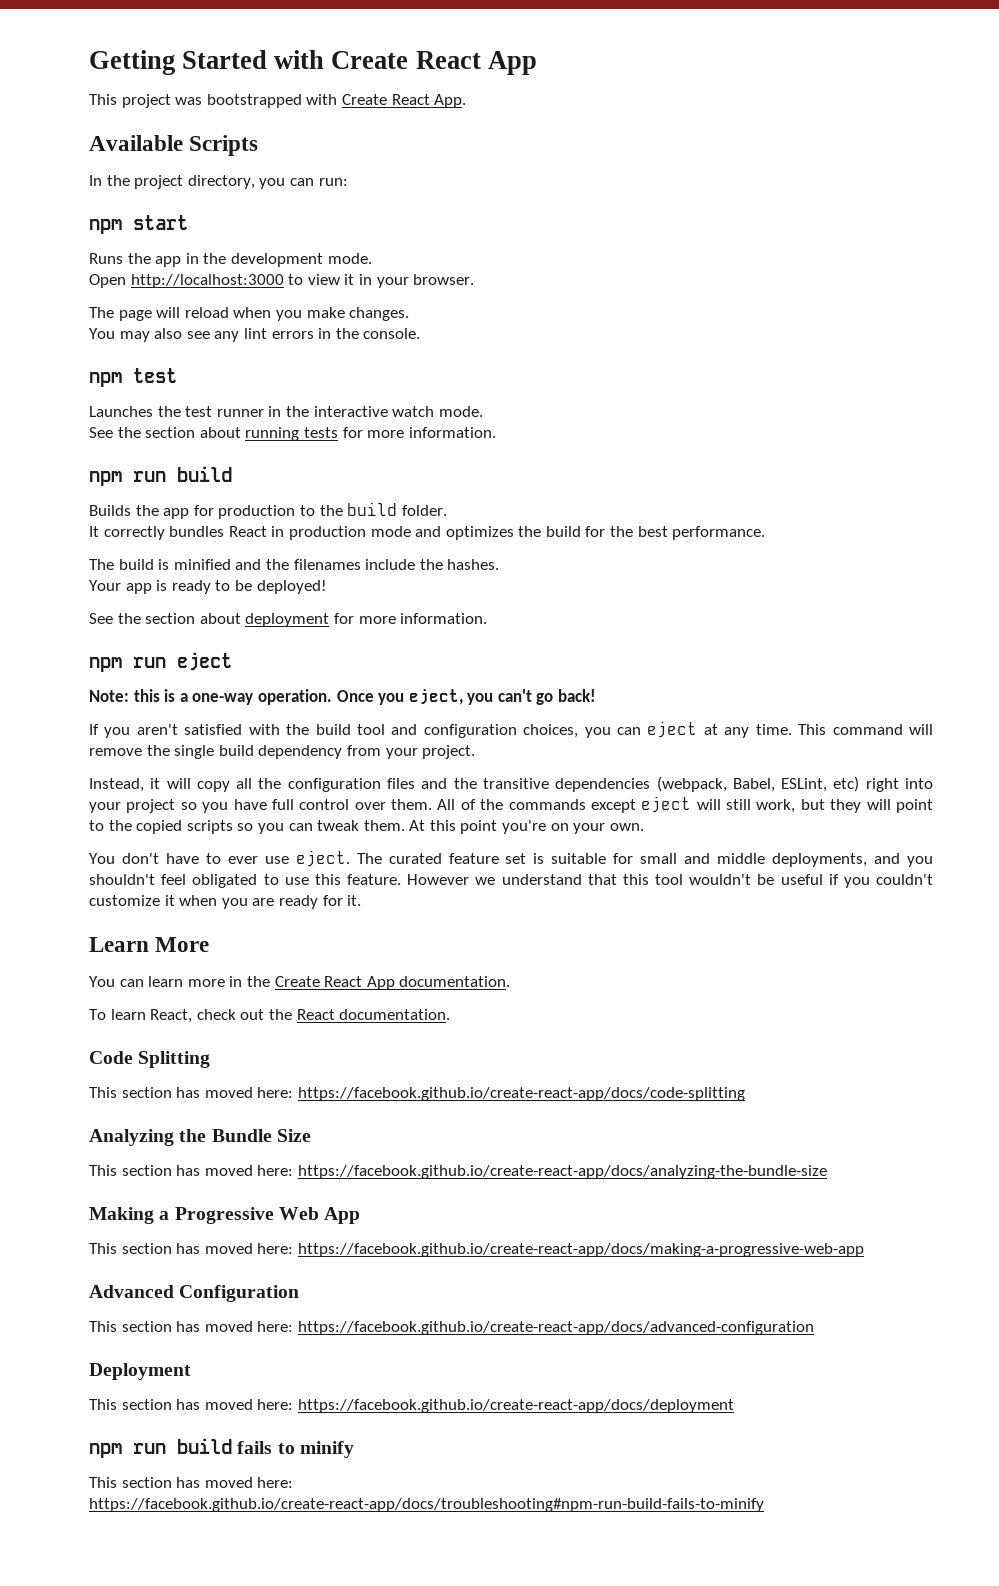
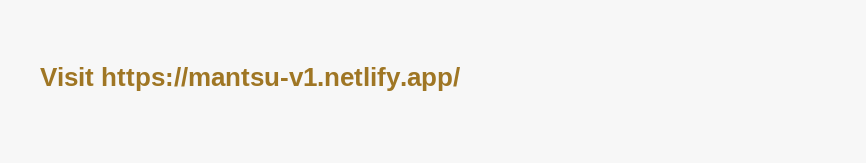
[89,50,537,75] [89,94,467,108] [89,135,259,156] [89,175,348,189] [89,215,188,234] [89,253,372,267] [89,274,475,288] [89,307,410,321] [89,328,421,342] [89,368,177,387] [89,406,483,417] [89,427,496,441] [89,466,232,486] [89,502,447,519] [89,526,766,540] [89,559,500,570] [89,580,327,594] [89,613,488,627] [89,652,232,672] [89,689,597,705] [89,721,934,738] [89,745,476,759] [89,776,933,792] [89,796,934,813] [89,820,644,834] [89,850,933,867] [89,874,933,888] [89,895,362,909] [89,937,210,952] [89,976,511,990] [89,1009,451,1023] [89,1051,211,1068] [89,1087,745,1101] [89,1129,311,1146] [89,1165,827,1179] [89,1207,361,1224] [89,1243,864,1257] [89,1285,300,1302] [89,1321,814,1335] [89,1363,191,1380] [89,1399,734,1413] [89,1438,354,1458] [89,1477,294,1488] [89,1498,764,1512] Getting Started with Create React App // This project was bootstrapped with Create React App. // Available Scripts // In the project directory, you can run: // npm start // Runs the app in the development mode. // Open http://localhost:3000 to view it in your browser. // The page will reload when you make changes. // You may also see any lint errors in the console. // npm test // Launches the test runner in the interactive watch mode. // See the section about running tests for more information. // npm run build // Builds the app for production to the build folder. // It correctly bundles React in production mode and optimizes the build for the best performance. // The build is minified and the filenames include the hashes. // Your app is ready to be deployed! // See the section about deployment for more information. // npm run eject // Note: this is a one-way operation. Once you eject, you can't go back! // If you aren't satisfied with the build tool and configuration choices, you can eject at any time. This command will remove the single build dependency from your project. // Instead, it will copy all the configuration files and the transitive dependencies (webpack, Babel, ESLint, etc) right into your project so you have full control over them. All of the commands except eject will still work, but they will point to the copied scripts so you can tweak them. At this point you're on your own. // You don't have to ever use eject. The curated feature set is suitable for small and middle deployments, and you shouldn't feel obligated to use this feature. However we understand that this tool wouldn't be useful if you couldn't customize it when you are ready for it. // Learn More // You can learn more in the Create React App documentation. // To learn React, check out the React documentation. // Code Splitting // This section has moved here: https://facebook.github.io/create-react-app/docs/code-splitting // Analyzing the Bundle Size // This section has moved here: https://facebook.github.io/create-react-app/docs/analyzing-the-bundle-size // Making a Progressive Web App // This section has moved here: https://facebook.github.io/create-react-app/docs/making-a-progressive-web-app // Advanced Configuration // This section has moved here: https://facebook.github.io/create-react-app/docs/advanced-configuration // Deployment // This section has moved here: https://facebook.github.io/create-react-app/docs/deployment // npm run build fails to minify // This section has moved here: https://facebook.github.io/create-react-app/docs/troubleshooting#npm-run-build-fails-to-minify -> [40,67,461,91] Visit https://mantsu-v1.netlify.app/

